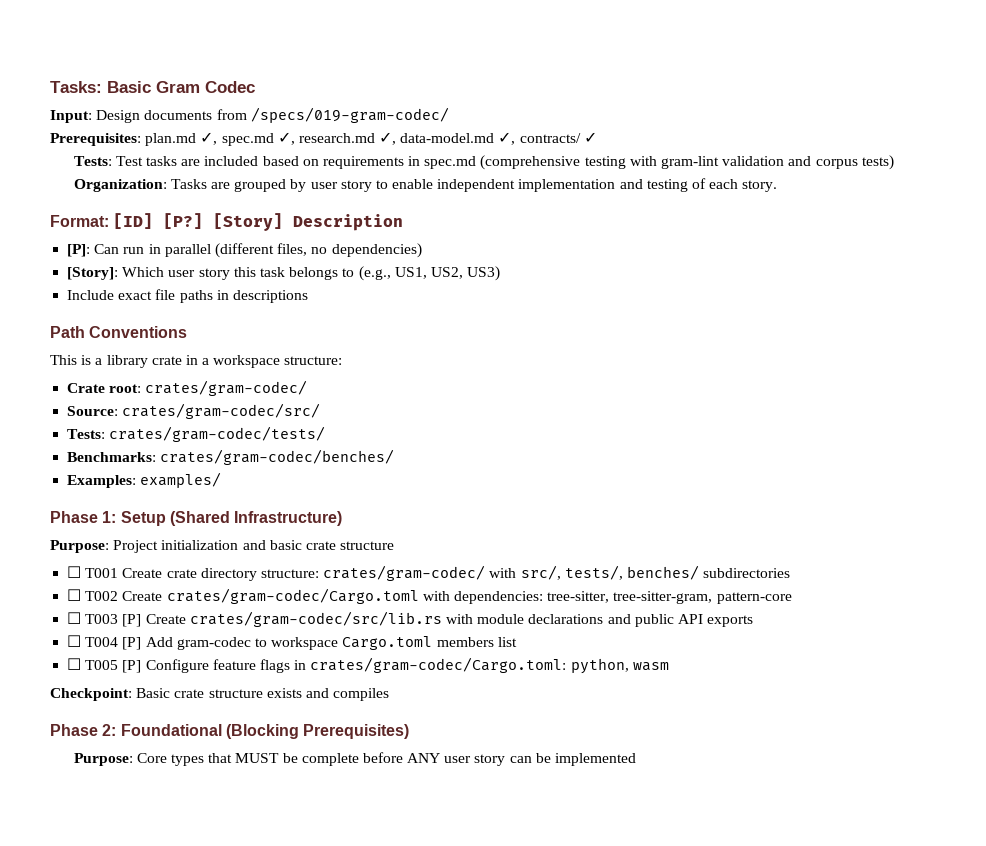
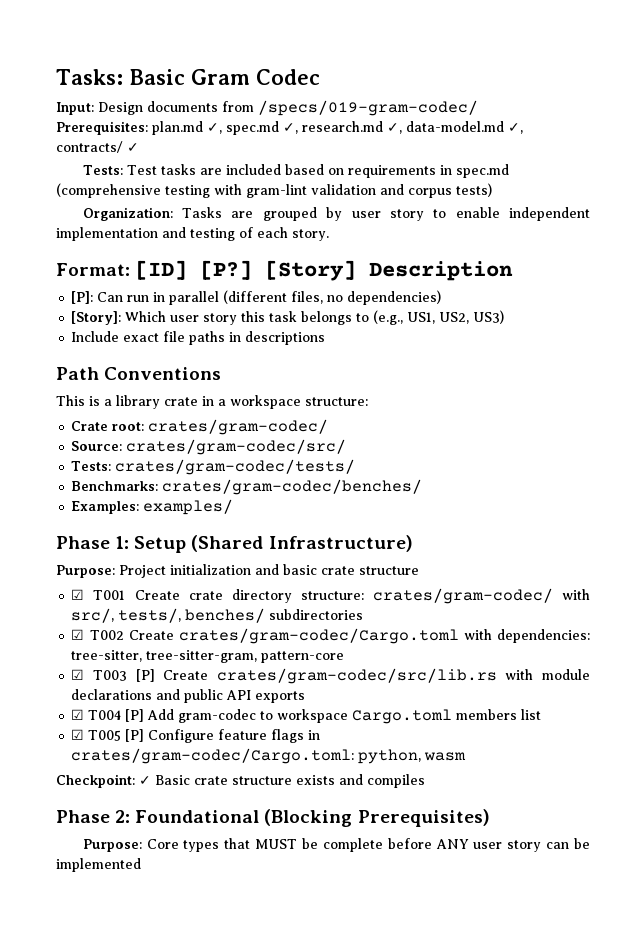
[67,566,82,578] ☐ -> [71,589,85,600] ☑
[67,589,82,601] ☐ -> [71,629,85,640] ☑
[67,612,82,624] ☐ -> [71,669,85,680] ☑
[67,635,82,647] ☐ -> [71,709,85,720] ☑
[67,658,82,670] ☐ -> [71,729,85,740] ☑
(132, 694) none -> [139,776,151,785] ✓

